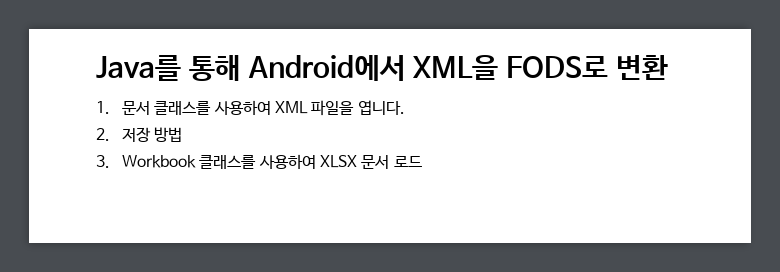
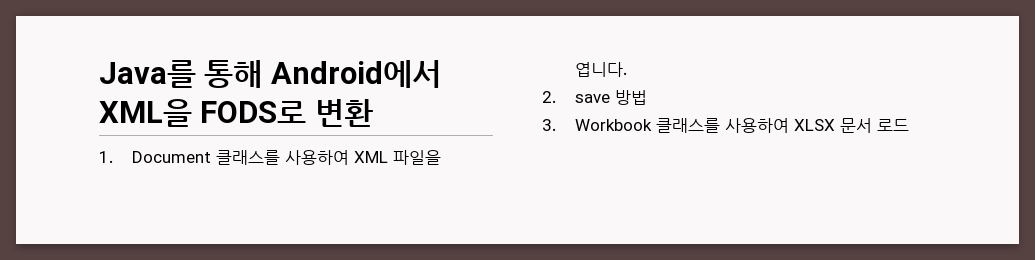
[121,101,150,115] 문서 -> [132,151,212,163] Document
[121,127,151,142] 저장 -> [575,94,611,103] save

